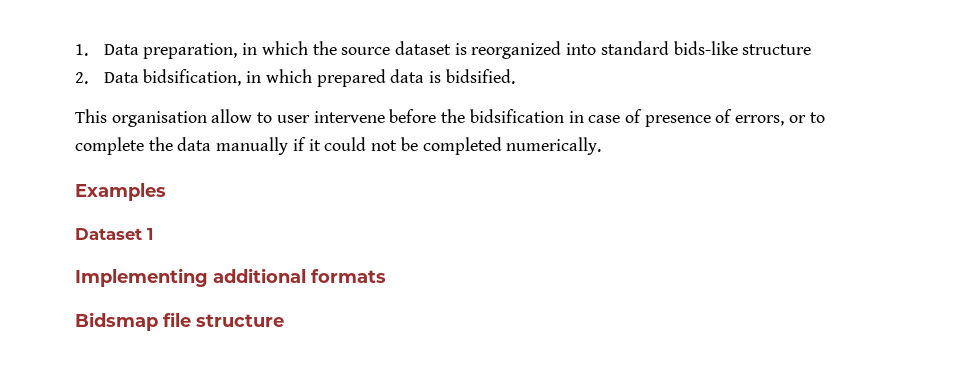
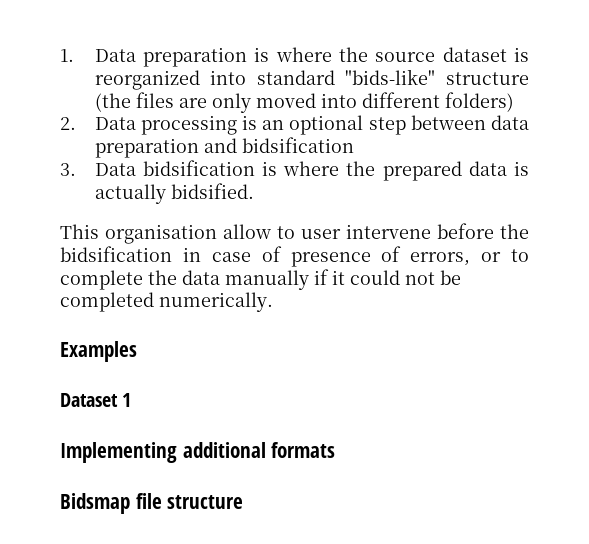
[143,41,308,59] preparation, in which -> [142,47,332,67] preparation is where
[673,41,812,55] [75,69,312,86] bids-like structure // 2. Data bidsification, in which -> [345,69,529,85] [94,92,514,113] [60,115,529,135] [94,137,354,158] [60,160,376,176] "bids-like" structure (the files are only moved into different folders) // 2. Data processing is an optional step between data preparation and bidsification // 3. Data bidsification is where the
(441, 77) none -> [94,184,166,204] actually

